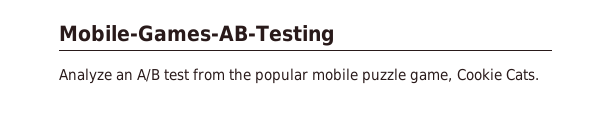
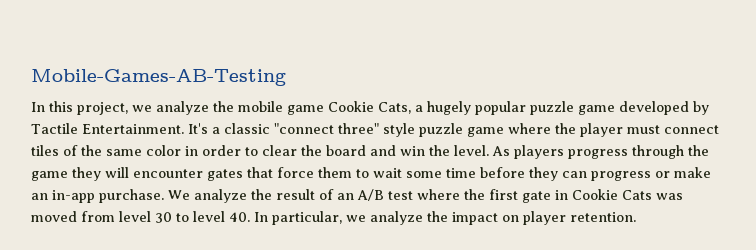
[59,68,539,84] Analyze an A/B test from the popular mobile puzzle game, Cookie Cats. -> [31,101,709,115] [31,123,719,137] [31,145,709,159] [31,167,711,181] [31,189,683,203] [31,211,636,225] In this project, we analyze the mobile game Cookie Cats, a hugely popular puzzle game developed by Tactile Entertainment. It's a classic "connect three" style puzzle game where the player must connect tiles of the same color in order to clear the board and win the level. As players progress through the game they will encounter gates that force them to wait some time before they can progress or make an in-app purchase. We analyze the result of an A/B test where the first gate in Cookie Cats was moved from level 30 to level 40. In particular, we analyze the impact on player retention.

